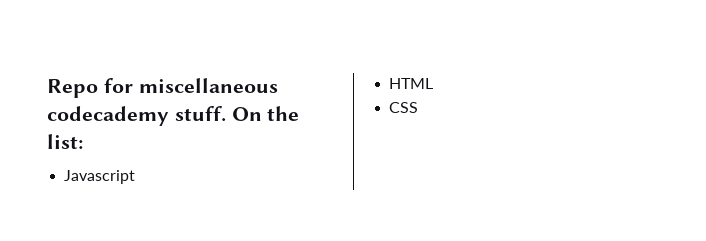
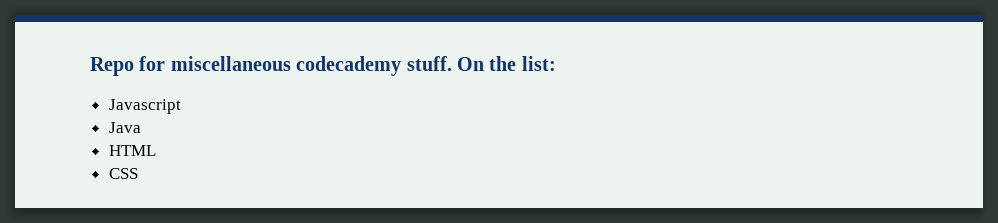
(136, 177) none -> [108,122,141,133] // Java

